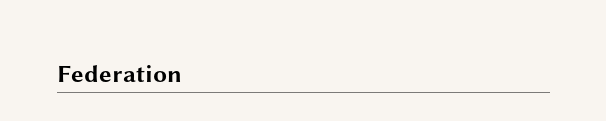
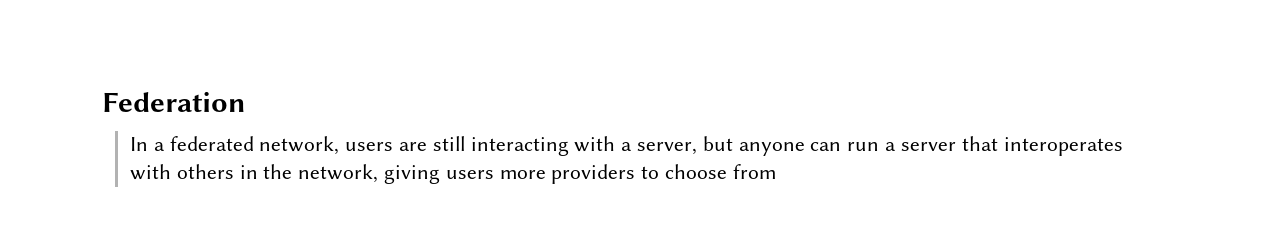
(182, 73) none -> [130,136,1123,156] [130,164,776,184] // In a federated network, users are still interacting with a server, but anyone can run a server that interoperates with others in the network, giving users more providers to choose from

